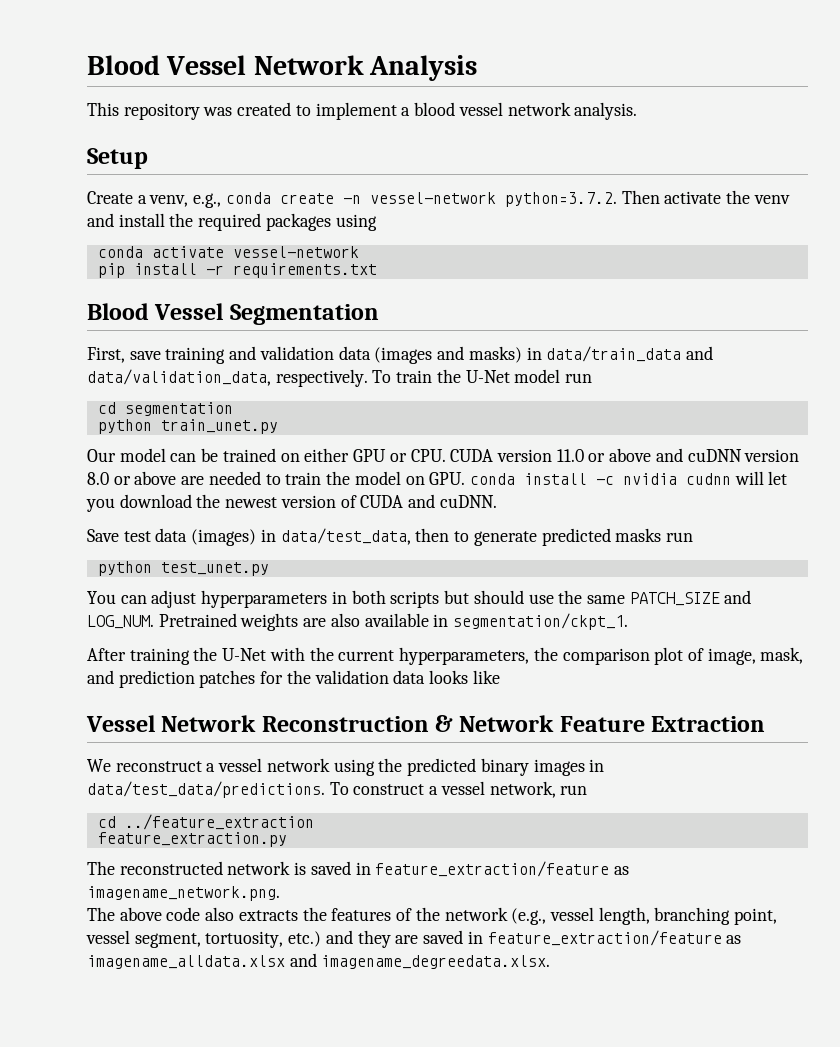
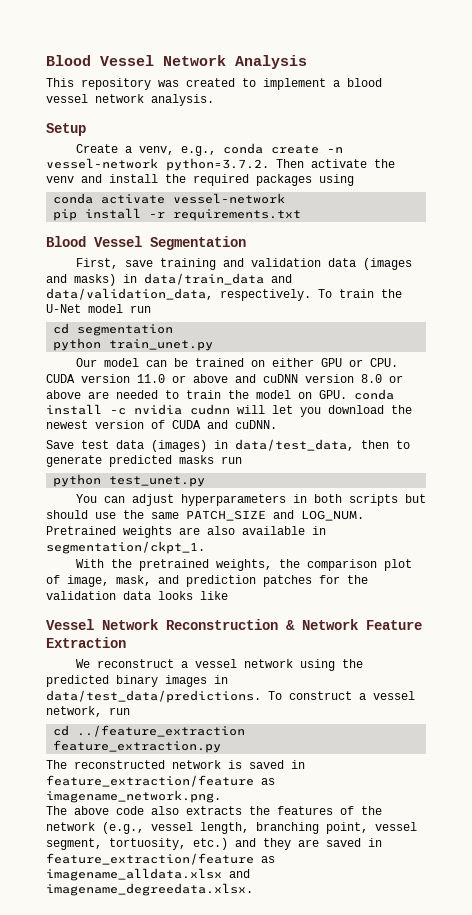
[87,647,530,665] After training the U-Net with the current hyperparameters, -> [75,559,272,571] With the pretrained weights,

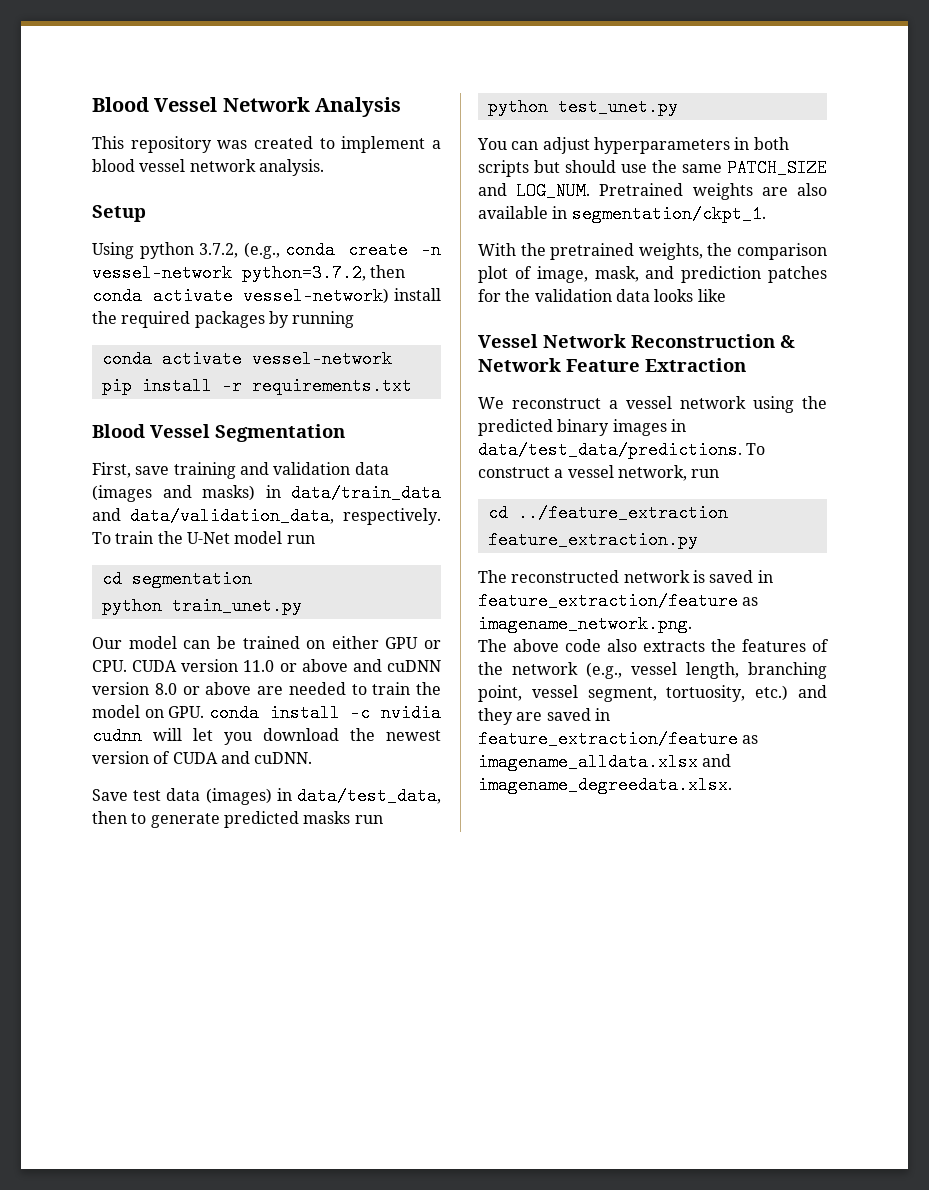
[75,143,343,156] [46,158,395,171] [46,174,102,183] Create a venv, e.g., conda create -n vessel-network python=3.7.2. Then activate the venv and -> [92,241,442,259] [92,264,406,282] [92,287,390,305] Using python 3.7.2, (e.g., conda create -n vessel-network python=3.7.2, then conda activate vessel-network)
[319,174,354,186] using -> [268,311,355,328] by running

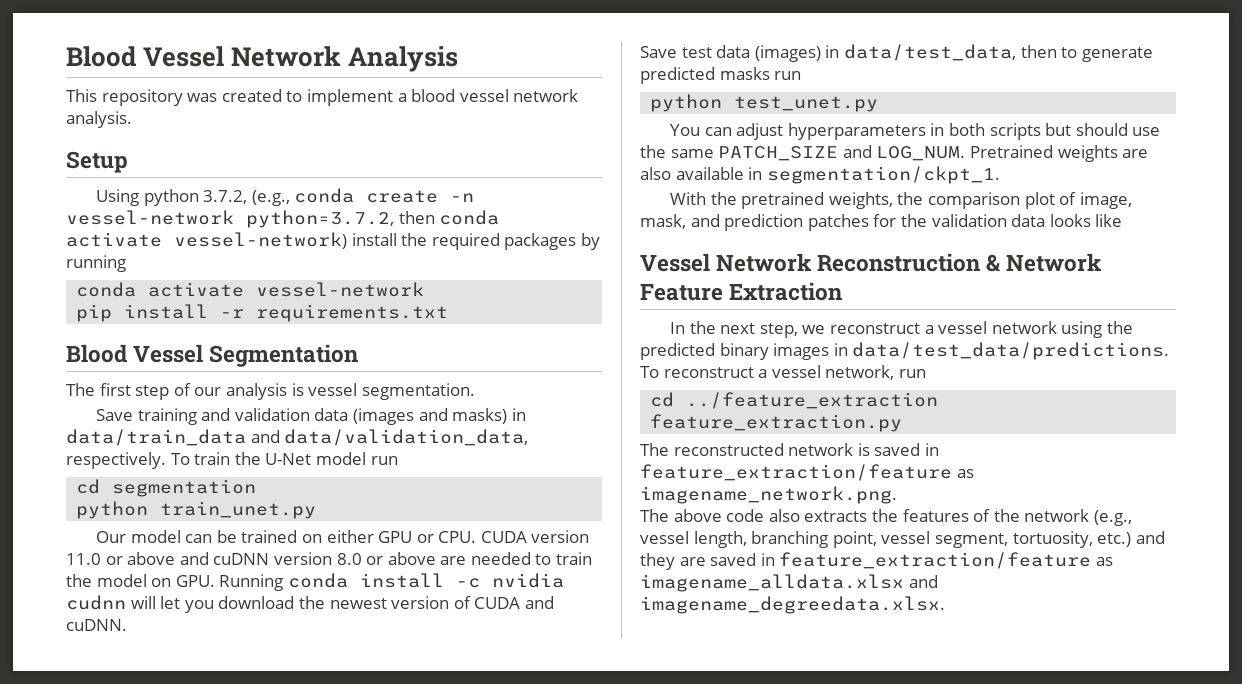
[92,462,170,478] First, save -> [66,383,475,400] [95,409,133,421] The first step of our analysis is vessel segmentation. // Save
(205, 712) none -> [219,574,284,591] Running
[478,397,504,409] We -> [669,321,826,338] In the next step, we
[478,467,550,478] construct -> [663,367,754,378] reconstruct

